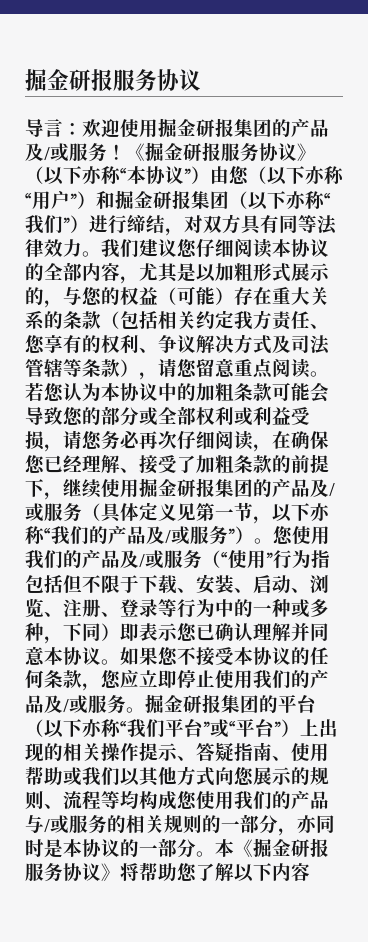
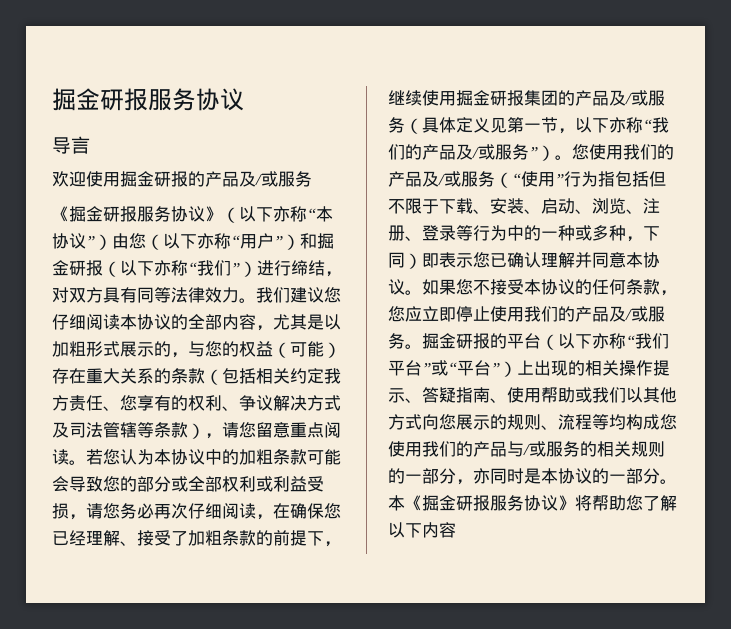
[63,123,82,135] ： -> (90, 145) //
[234,119,329,137] [25,143,126,162] 集团的产品及/或服务！ -> [188,171,312,187] 的产品及/或服务 //
[191,191,229,209] 集团 -> (103, 268) none
[221,695,259,713] 集团 -> (490, 341) none

